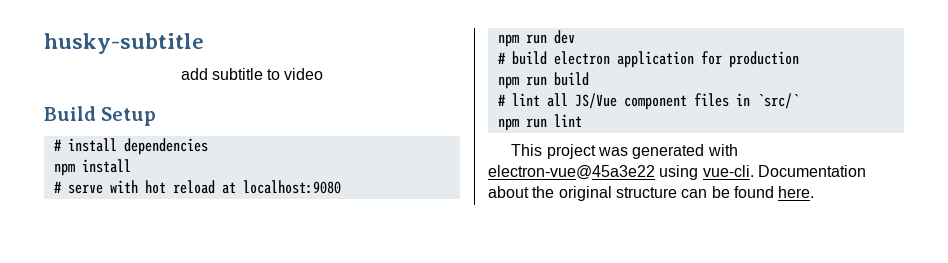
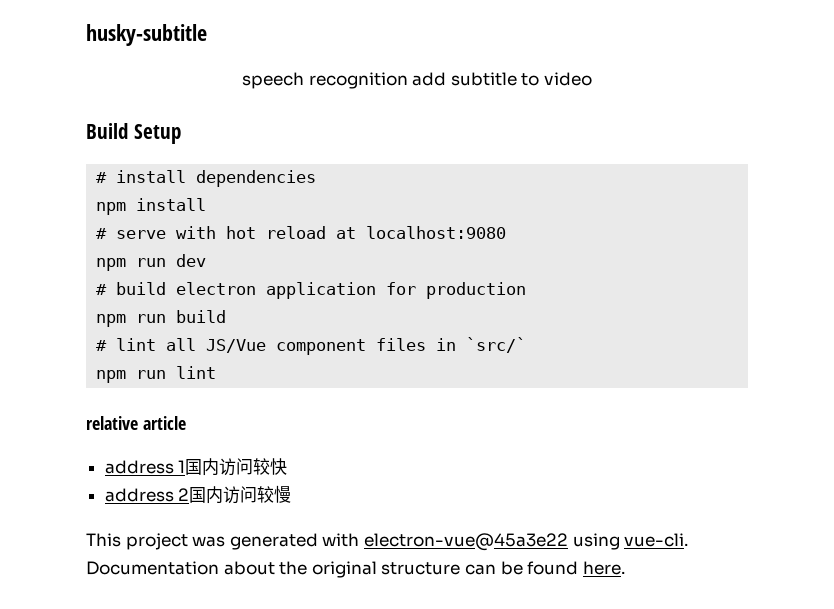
(204, 43) none -> [242,72,408,89] speech recognition
(582, 120) none -> [86,416,186,430] [104,458,288,476] [104,485,292,504] // relative article // address 1国内访问较快 // address 2国内访问较慢

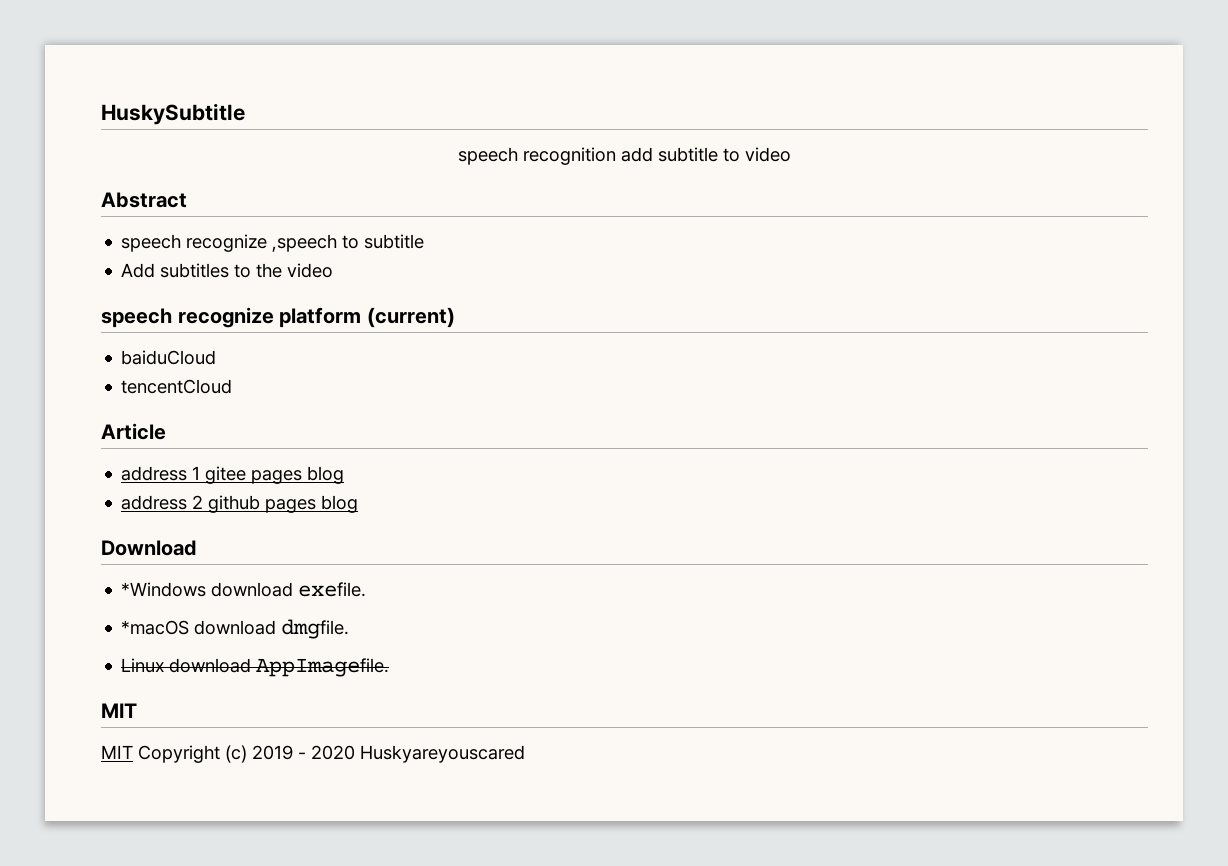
[86,24,207,46] husky-subtitle -> [101,103,245,125] HuskySubtitle
[86,123,181,144] [96,170,317,187] [96,198,207,215] [96,226,507,239] [96,254,207,271] [96,282,527,299] [96,310,227,327] [96,337,527,355] [96,366,217,383] [86,416,186,430] Build Setup // # install dependencies // npm install // # serve with hot reload at localhost:9080 // npm run dev // # build electron application for production // npm run build // # lint all JS/Vue component files in `src/` // npm run lint // relative article -> [101,192,187,208] [121,234,425,252] [121,263,334,278] [101,307,455,328] [121,350,217,365] [121,379,233,394] [101,423,166,440] Abstract // speech recognize ,speech to subtitle // Add subtitles to the video // speech recognize platform (current) // baiduCloud // tencentCloud // Article
[185,458,288,476] 国内访问较快 -> [205,466,345,484] gitee pages blog
[189,485,292,504] [86,533,689,551] [86,561,625,578] 国内访问较慢 // This project was generated with electron-vue@45a3e22 using vue-cli. Documentation about the original structure can be found here. -> [208,495,359,513] [101,540,197,556] [121,582,367,597] [121,619,350,639] [121,658,390,677] [101,703,137,718] [101,745,525,763] github pages blog // Download // *Windows download exefile. // *macOS download dmgfile. // Linux download AppImagefile. // MIT // MIT Copyright (c) 2019 - 2020 Huskyareyouscared

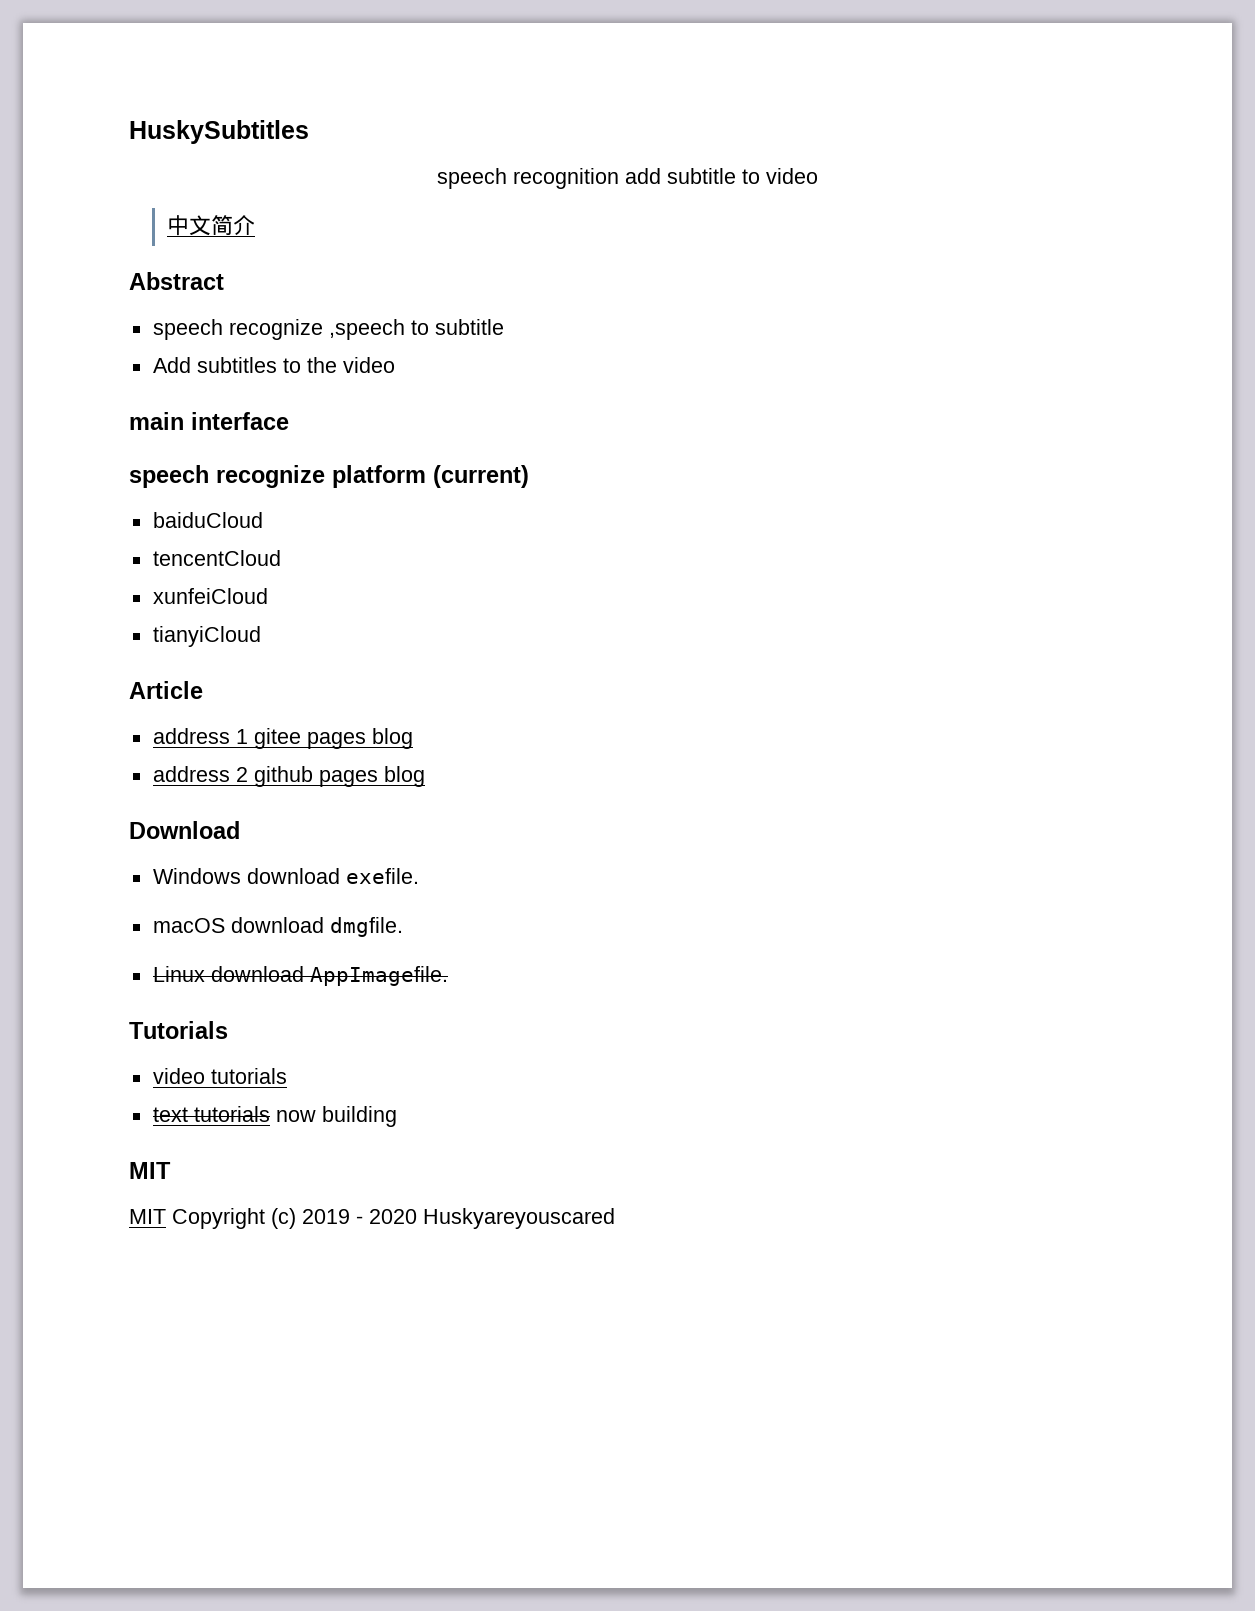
[101,103,245,125] HuskySubtitle -> [129,120,309,144] HuskySubtitles
(791, 154) none -> [166,215,255,236] // 中文简介
(334, 270) none -> [129,412,289,430] // main interface
(233, 386) none -> [152,588,268,604] [152,626,261,647] // xunfeiCloud // tianyiCloud
[121,582,207,597] *Windows -> [152,868,241,884] Windows
[121,620,190,635] *macOS -> [152,918,225,933] macOS
(390, 667) none -> [129,1021,228,1039] [152,1068,287,1084] [152,1106,397,1127] // Tutorials // video tutorials // text tutorials now building

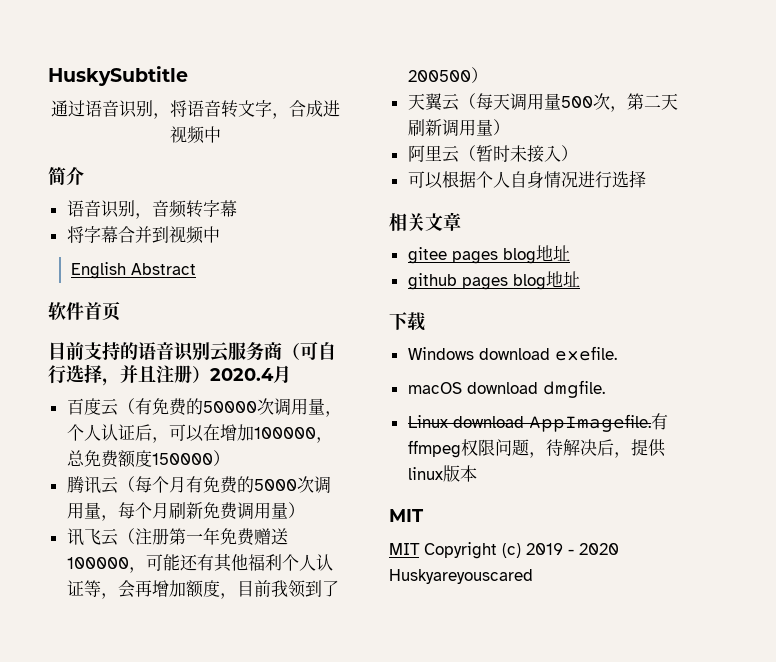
[129,120,309,144] [437,168,818,189] [166,215,255,236] [129,272,224,290] [152,319,504,340] [152,357,395,373] [129,412,289,430] [129,465,529,488] [152,512,263,528] [152,550,281,566] [152,588,268,604] [152,626,261,647] [129,681,203,699] [152,728,248,744] HuskySubtitles // speech recognition add subtitle to video // 中文简介 // Abstract // speech recognize ,speech to subtitle // Add subtitles to the video // main interface // speech recognize platform (current) // baiduCloud // tencentCloud // xunfeiCloud // tianyiCloud // Article // address 1 -> [48,66,188,86] [51,100,340,119] [170,126,221,144] [48,167,84,185] [66,200,237,219] [66,226,220,244] [70,262,196,279] [48,301,120,321] [48,341,336,362] [48,364,291,386] [66,398,342,417] [66,424,333,443] [66,450,230,468] [66,476,331,494] [66,502,305,521] [66,527,288,546] [66,553,333,573] [66,580,339,599] [407,67,488,83] [407,93,678,112] [407,119,510,137] [407,145,578,163] [407,170,646,189] [389,212,461,232] HuskySubtitle // 通过语音识别，将语音转文字，合成进视频中 // 简介 // 语音识别，音频转字幕 // 将字幕合并到视频中 // English Abstract // 软件首页 // 目前支持的语音识别云服务商（可自行选择，并且注册）2020.4月 // 百度云（有免费的50000次调用量，个人认证后，可以在增加100000，总免费额度150000） // 腾讯云（每个月有免费的5000次调用量，每个月刷新免费调用量） // 讯飞云（注册第一年免费赠送100000，可能还有其他福利个人认证等，会再增加额度，目前我领到了200500） // 天翼云（每天调用量500次，第二天刷新调用量） // 阿里云（暂时未接入） // 可以根据个人自身情况进行选择 // 相关文章 //
[152,766,248,782] // address 2 -> [535,245,570,262] 地址 //
[129,821,240,839] // Download -> [545,271,580,288] [389,312,426,331] 地址 // 下载
[129,1021,228,1039] [152,1068,287,1084] [152,1106,397,1127] // Tutorials // video tutorials // text tutorials now building -> [650,413,668,430] [407,439,666,458] [407,465,477,482] 有ffmpeg权限问题，待解决后，提供linux版本

